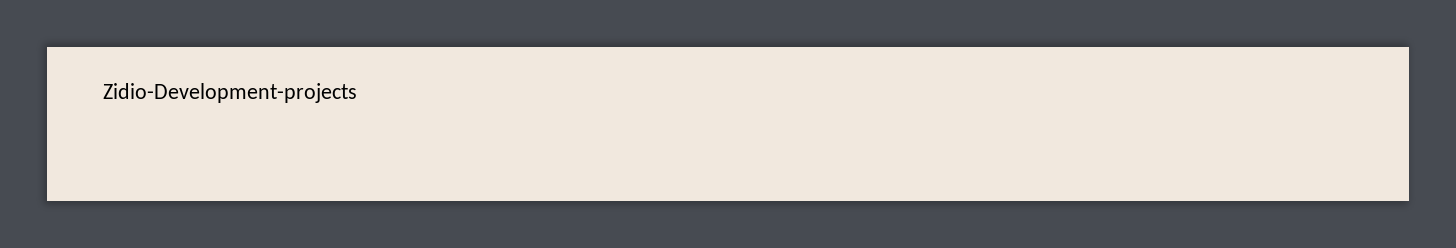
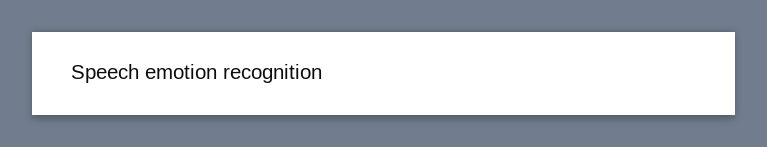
[103,83,357,103] Zidio-Development-projects -> [71,64,322,83] Speech emotion recognition

